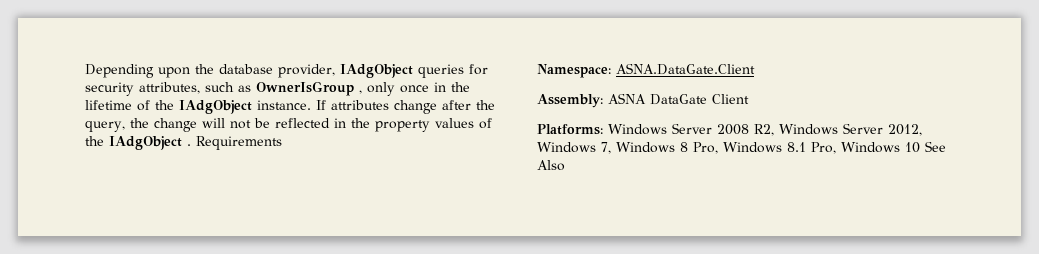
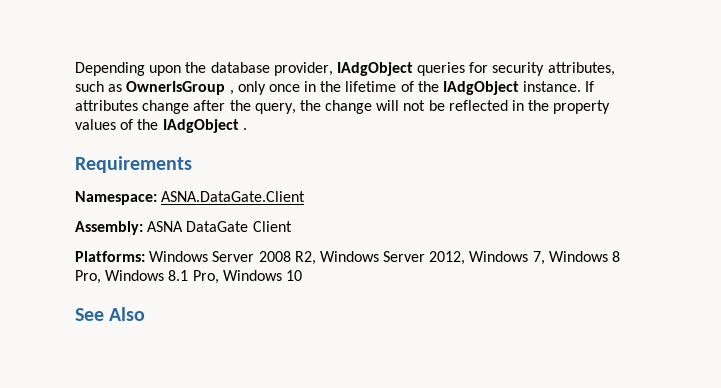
(191, 145) none -> (247, 129) //
(920, 147) none -> (302, 275) //

